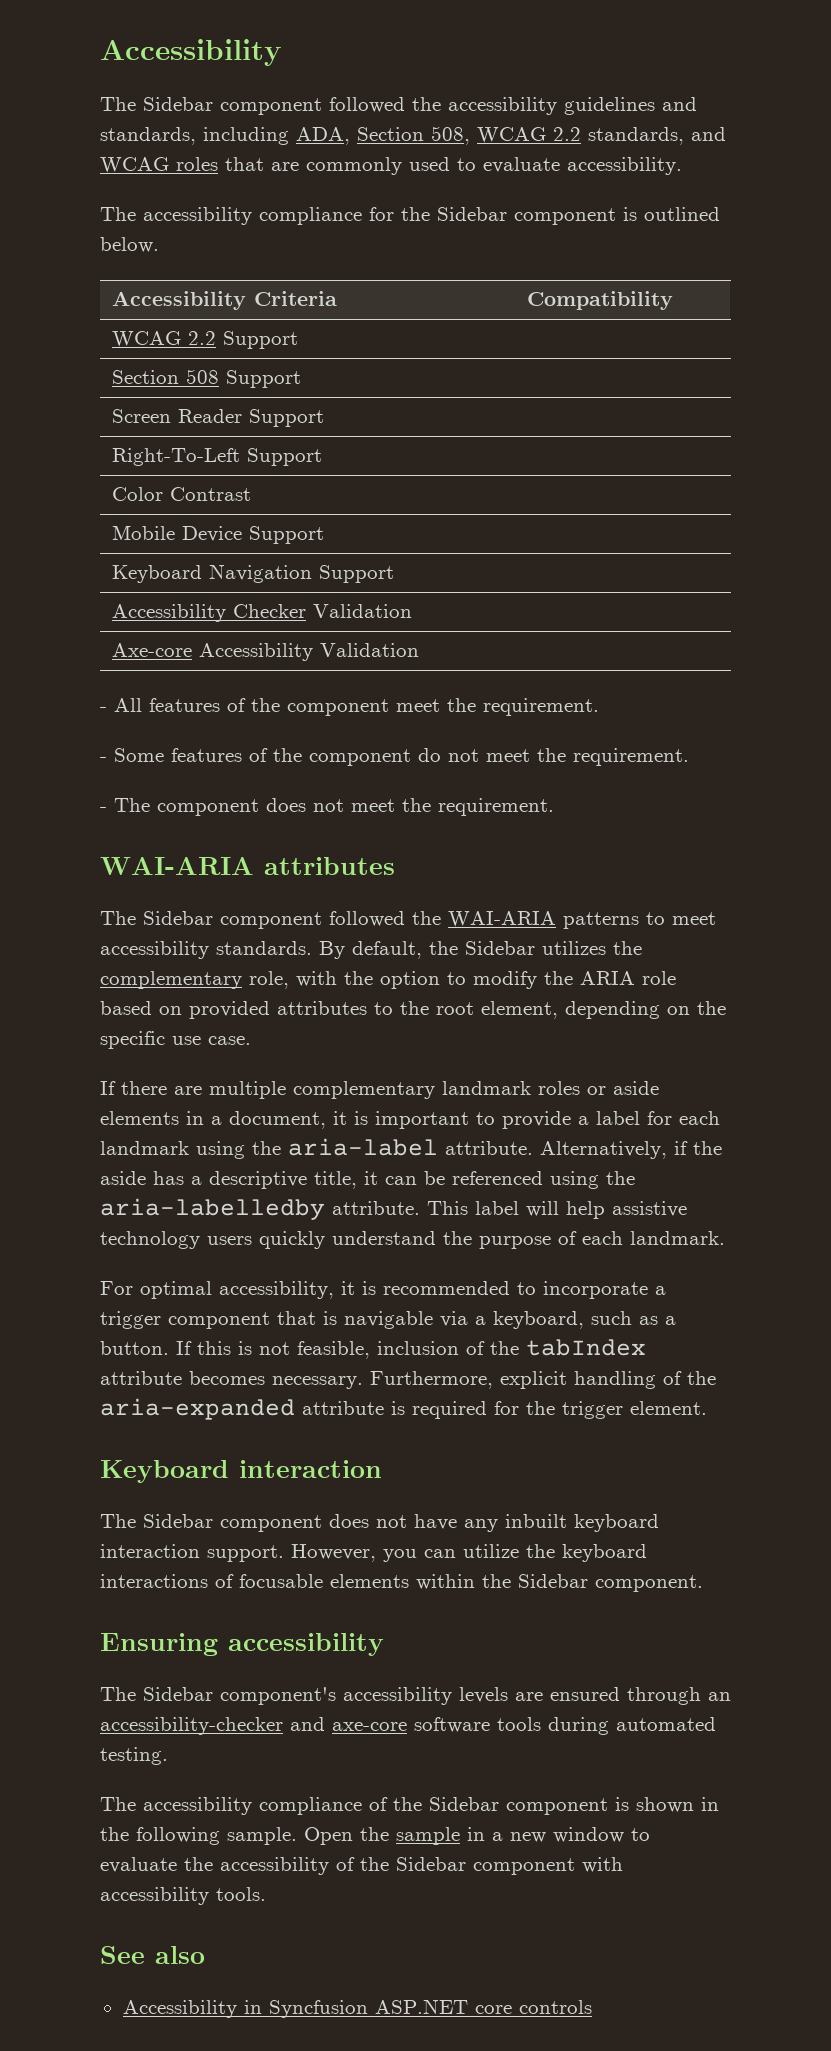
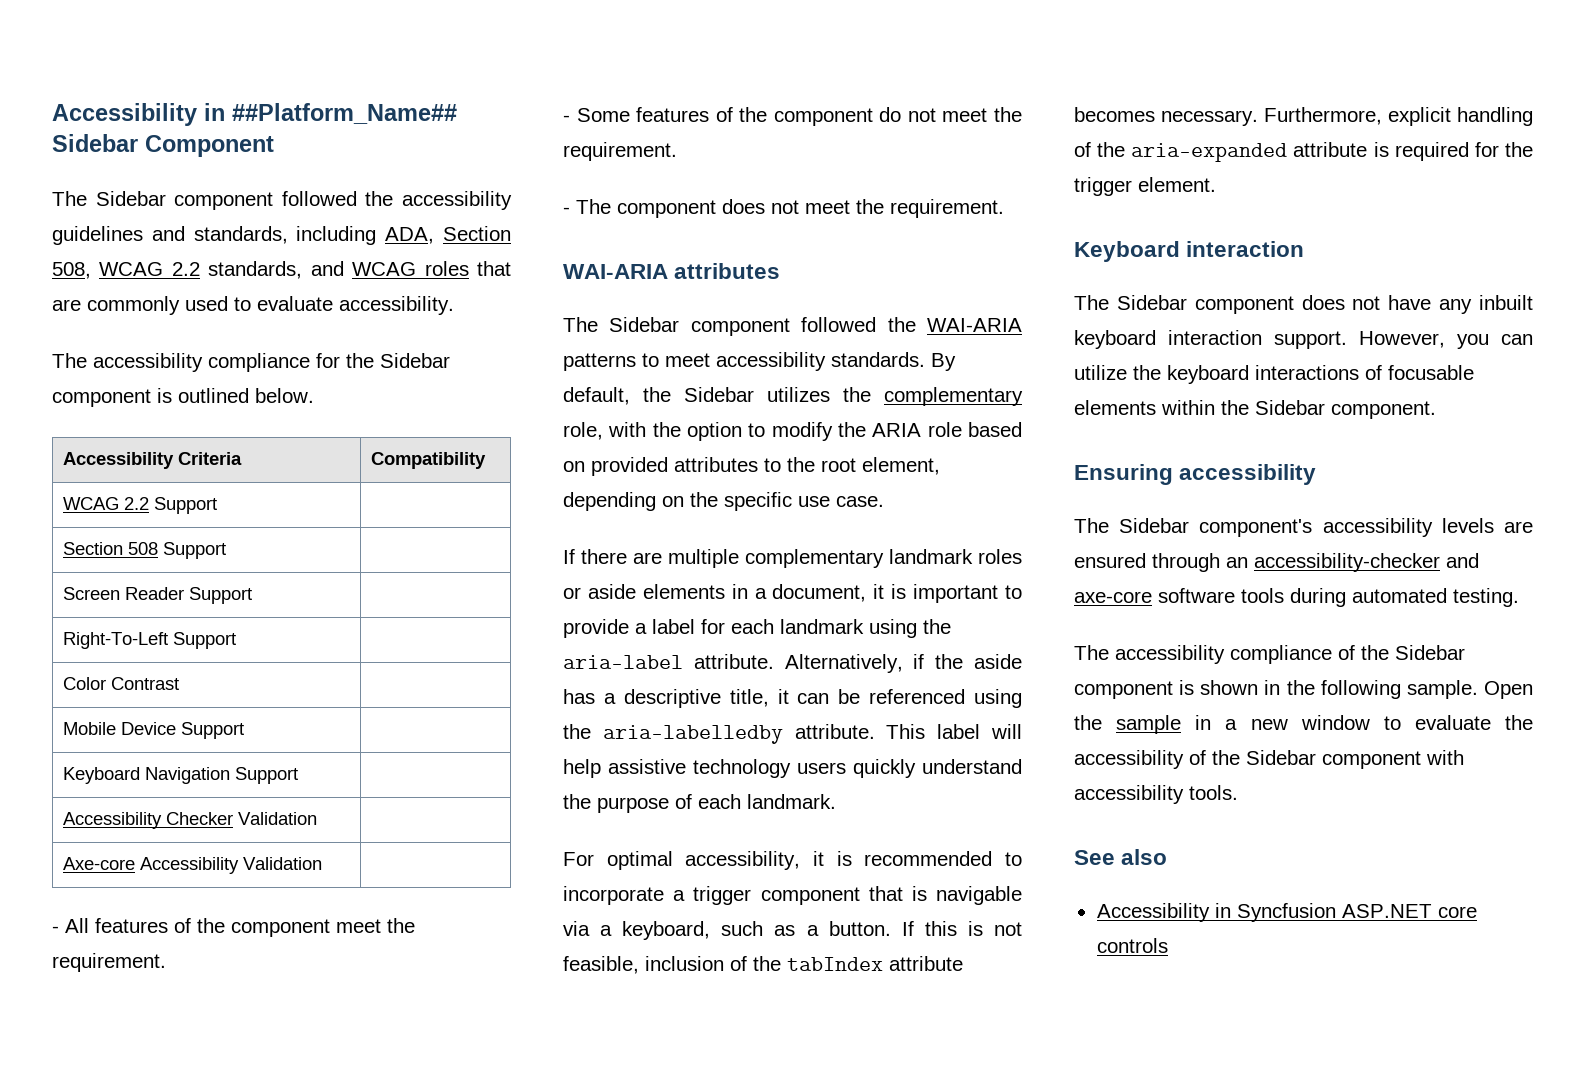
[100,39,282,66] Accessibility -> [52,103,457,126] [52,134,274,157] Accessibility in ##Platform_Name## Sidebar Component

